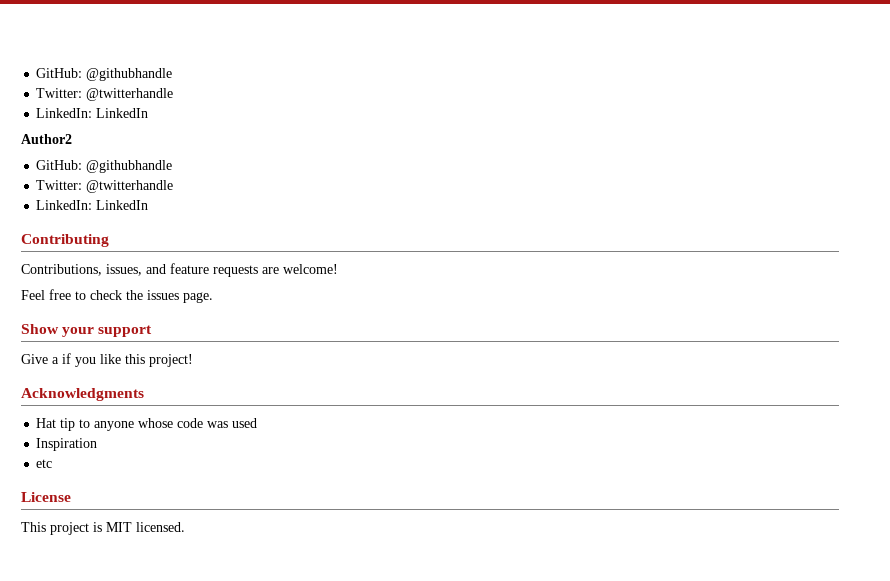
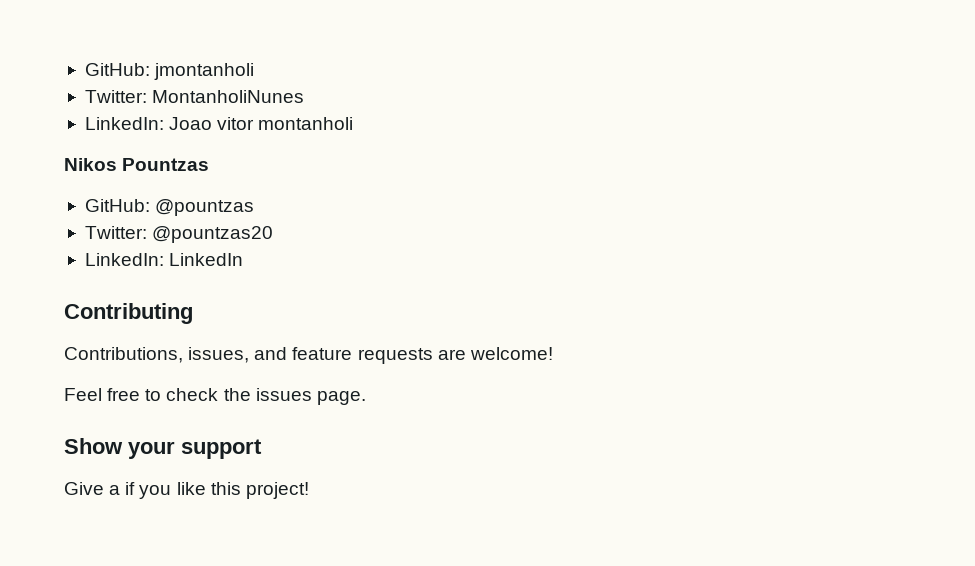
[36,68,173,81] [36,88,174,101] [36,108,149,118] [21,134,72,144] [36,160,173,173] [36,180,174,193] GitHub: @githubhandle // Twitter: @twitterhandle // LinkedIn: LinkedIn // Author2 // GitHub: @githubhandle // Twitter: @twitterhandle -> [84,63,255,80] [84,90,305,103] [84,117,354,130] [64,158,210,171] [84,199,255,216] [84,226,274,243] GitHub: jmontanholi // Twitter: MontanholiNunes // LinkedIn: Joao vitor montanholi // Nikos Pountzas // GitHub: @pountzas // Twitter: @pountzas20
[21,388,144,401] [36,418,258,431] [36,438,98,451] [36,459,53,468] [21,492,71,502] [21,522,185,535] // Acknowledgments // Hat tip to anyone whose code was used // Inspiration // etc // License // This project is MIT licensed. -> (309, 490) none

